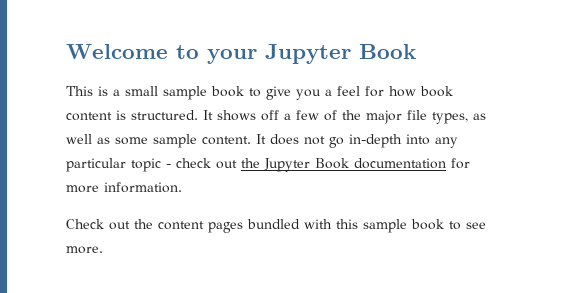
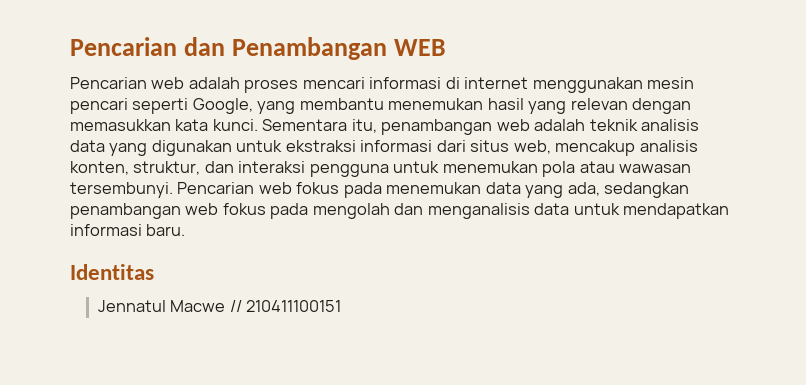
[66,44,416,64] [66,86,453,100] [66,110,486,124] [66,134,458,148] [66,158,470,172] [66,182,182,193] [66,219,486,233] [66,246,103,254] Welcome to your Jupyter Book // This is a small sample book to give you a feel for how book content is structured. It shows off a few of the major file types, as well as some sample content. It does not go in-depth into any particular topic - check out the Jupyter Book documentation for more information. // Check out the content pages bundled with this sample book to see more. -> [70,37,447,60] [70,77,695,93] [70,98,692,114] [70,119,700,135] [70,140,698,156] [70,161,692,177] [70,182,690,198] [70,203,730,219] [70,224,186,236] [70,264,154,280] [98,300,342,312] Pencarian dan Penambangan WEB // Pencarian web adalah proses mencari informasi di internet menggunakan mesin pencari seperti Google, yang membantu menemukan hasil yang relevan dengan memasukkan kata kunci. Sementara itu, penambangan web adalah teknik analisis data yang digunakan untuk ekstraksi informasi dari situs web, mencakup analisis konten, struktur, dan interaksi pengguna untuk menemukan pola atau wawasan tersembunyi. Pencarian web fokus pada menemukan data yang ada, sedangkan penambangan web fokus pada mengolah dan menganalisis data untuk mendapatkan informasi baru. // Identitas // Jennatul Macwe // 210411100151

